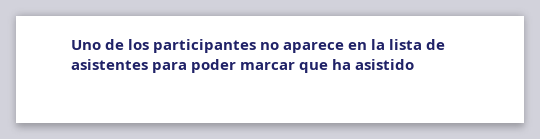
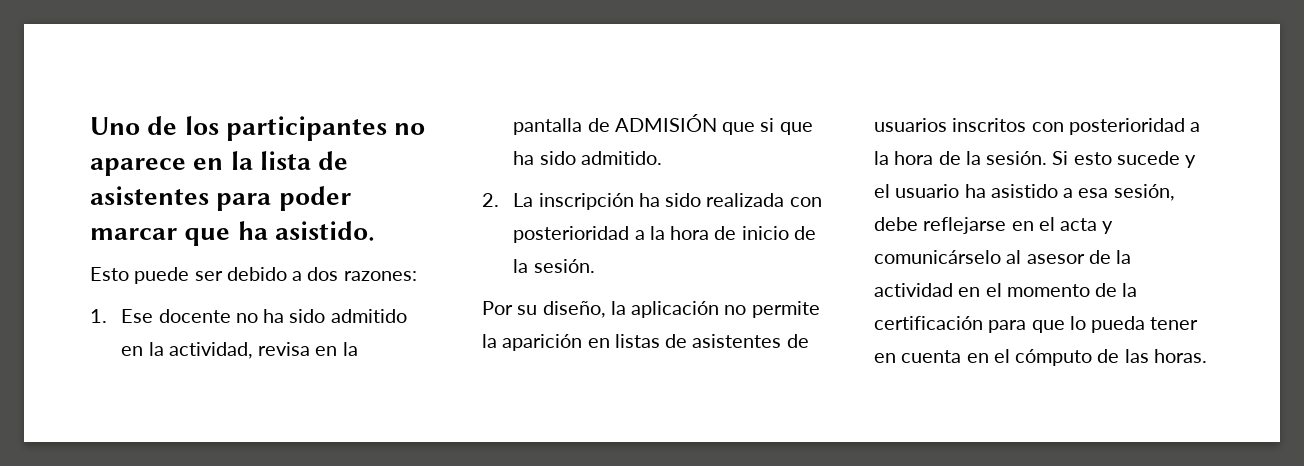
[355,59,415,70] asistido -> [274,221,375,241] [90,267,417,284] [90,309,407,323] [121,342,358,359] [513,114,813,135] [513,151,662,165] [482,193,822,210] [513,226,817,243] [513,259,595,273] [482,301,820,318] [482,334,809,351] [874,118,1201,135] [874,151,1197,168] [874,184,1175,201] [874,217,1114,234] [874,250,1132,264] [874,283,1138,297] [874,316,1199,333] [874,349,1207,366] asistido. // Esto puede ser debido a dos razones: // 1. Ese docente no ha sido admitido en la actividad, revisa en la pantalla de ADMISIÓN que si que ha sido admitido. // 2. La inscripción ha sido realizada con posterioridad a la hora de inicio de la sesión. // Por su diseño, la aplicación no permite la aparición en listas de asistentes de usuarios inscritos con posterioridad a la hora de la sesión. Si esto sucede y el usuario ha asistido a esa sesión, debe reflejarse en el acta y comunicárselo al asesor de la actividad en el momento de la certificación para que lo pueda tener en cuenta en el cómputo de las horas.

